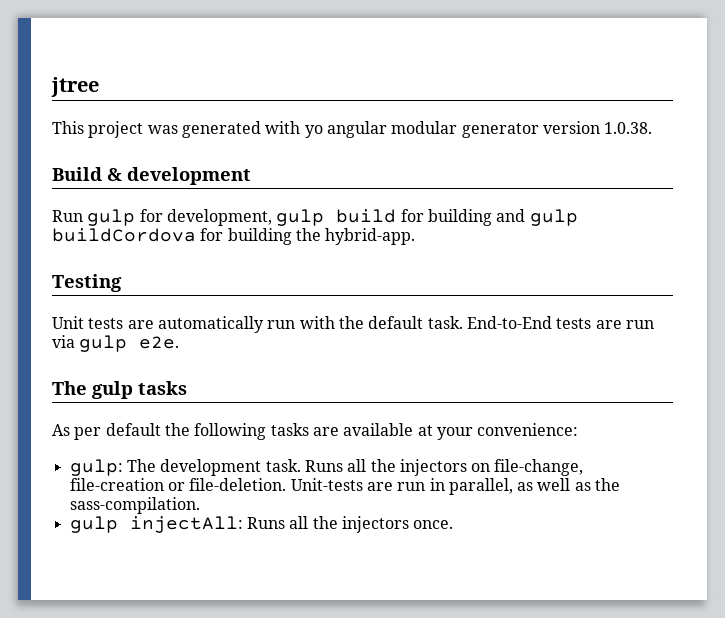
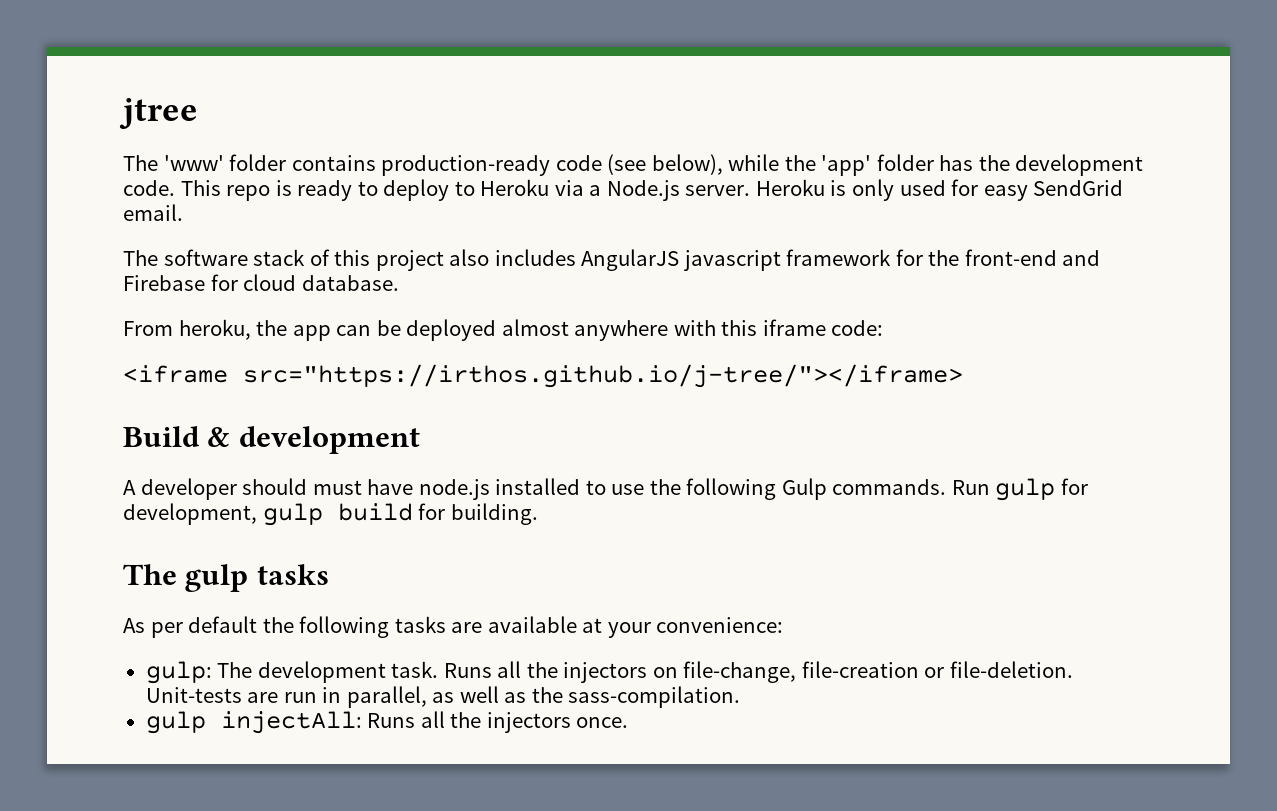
[52,121,653,138] [52,167,251,185] This project was generated with yo angular modular generator version 1.0.38. // Build & development // -> [123,154,1144,176] [123,179,1124,201] [123,204,183,221] [123,249,1101,271] [123,274,399,291] [123,319,884,341] [123,364,963,388] [123,426,420,454] [123,478,947,500] The 'www' folder contains production-ready code (see below), while the 'app' folder has the development code. This repo is ready to deploy to Heroku via a Node.js server. Heroku is only used for easy SendGrid email. // The software stack of this project also includes AngularJS javascript framework for the front-end and Firebase for cloud database. // From heroku, the app can be deployed almost anywhere with this iframe code: // <iframe src="https://irthos.github.io/j-tree/"></iframe> // Build & development // A developer should must have node.js installed to use the following Gulp commands.
[427,209,578,226] [52,228,416,245] [52,274,122,292] [52,316,654,333] [52,335,180,352] building and gulp buildCordova for building the hybrid-app. // Testing // Unit tests are automatically run with the default task. End-to-End tests are run via gulp e2e. -> [450,503,538,525] building.

